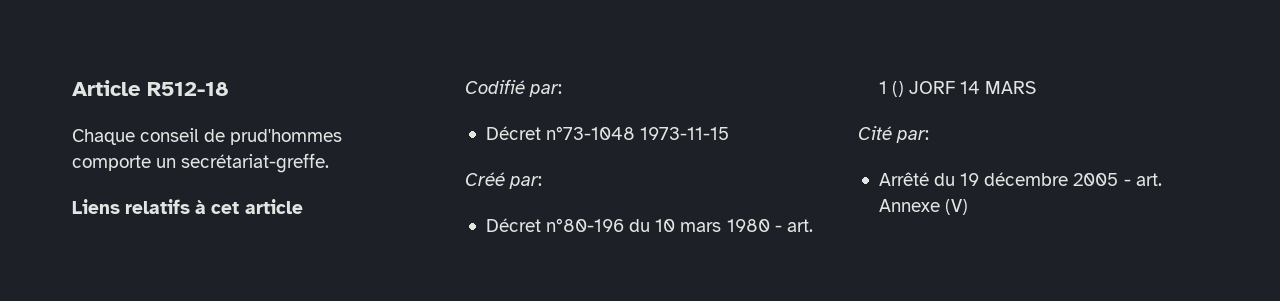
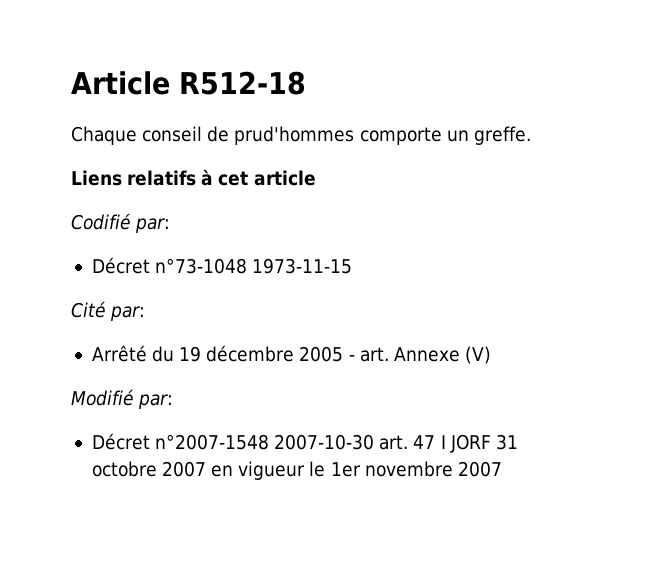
[181,153,330,173] secrétariat-greffe. -> [473,126,531,145] greffe.
[465,172,543,189] [485,218,813,232] [878,81,1037,97] // Créé par: // Décret n°80-196 du 10 mars 1980 - art. 1 () JORF 14 MARS -> (353, 266) none
(969, 207) none -> [71,389,174,409] [91,433,518,453] [91,461,502,480] // Modifié par: // Décret n°2007-1548 2007-10-30 art. 47 I JORF 31 octobre 2007 en vigueur le 1er novembre 2007

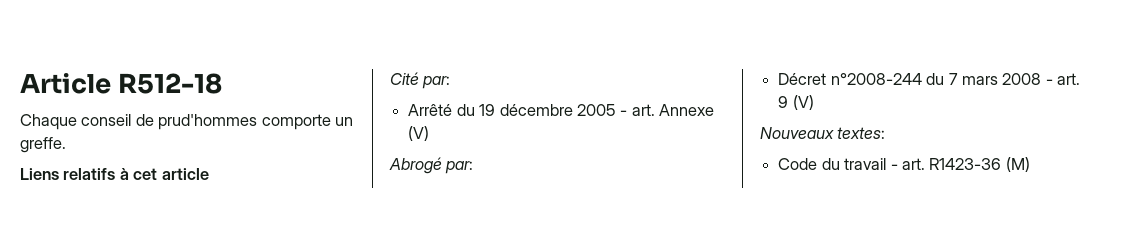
[71,213,171,233] [91,257,353,274] // Codifié par: // Décret n°73-1048 1973-11-15 -> (209, 174) none
[71,389,174,409] [91,433,518,453] [91,461,502,480] Modifié par: // Décret n°2007-1548 2007-10-30 art. 47 I JORF 31 octobre 2007 en vigueur le 1er novembre 2007 -> [389,157,474,174] [778,73,1081,85] [778,95,814,110] [760,127,886,139] [778,157,1030,172] Abrogé par: // Décret n°2008-244 du 7 mars 2008 - art. 9 (V) // Nouveaux textes: // Code du travail - art. R1423-36 (M)

